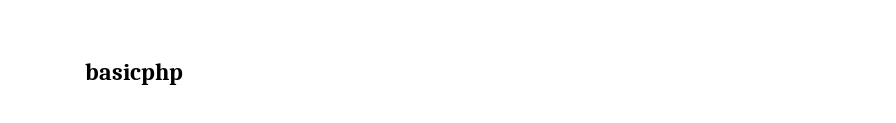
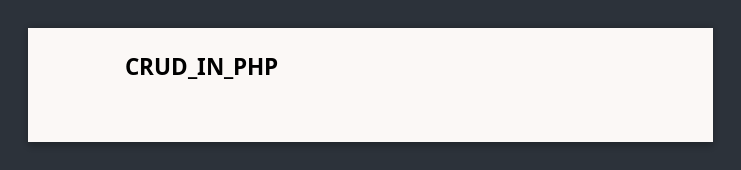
[85,63,183,85] basicphp -> [125,58,278,79] CRUD_IN_PHP

